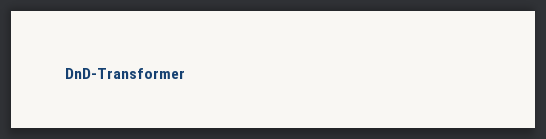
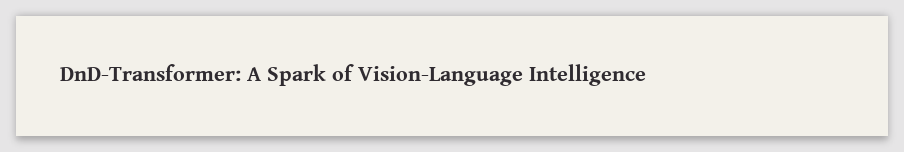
[65,68,185,79] DnD-Transformer -> [60,64,646,86] DnD-Transformer: A Spark of Vision-Language Intelligence

